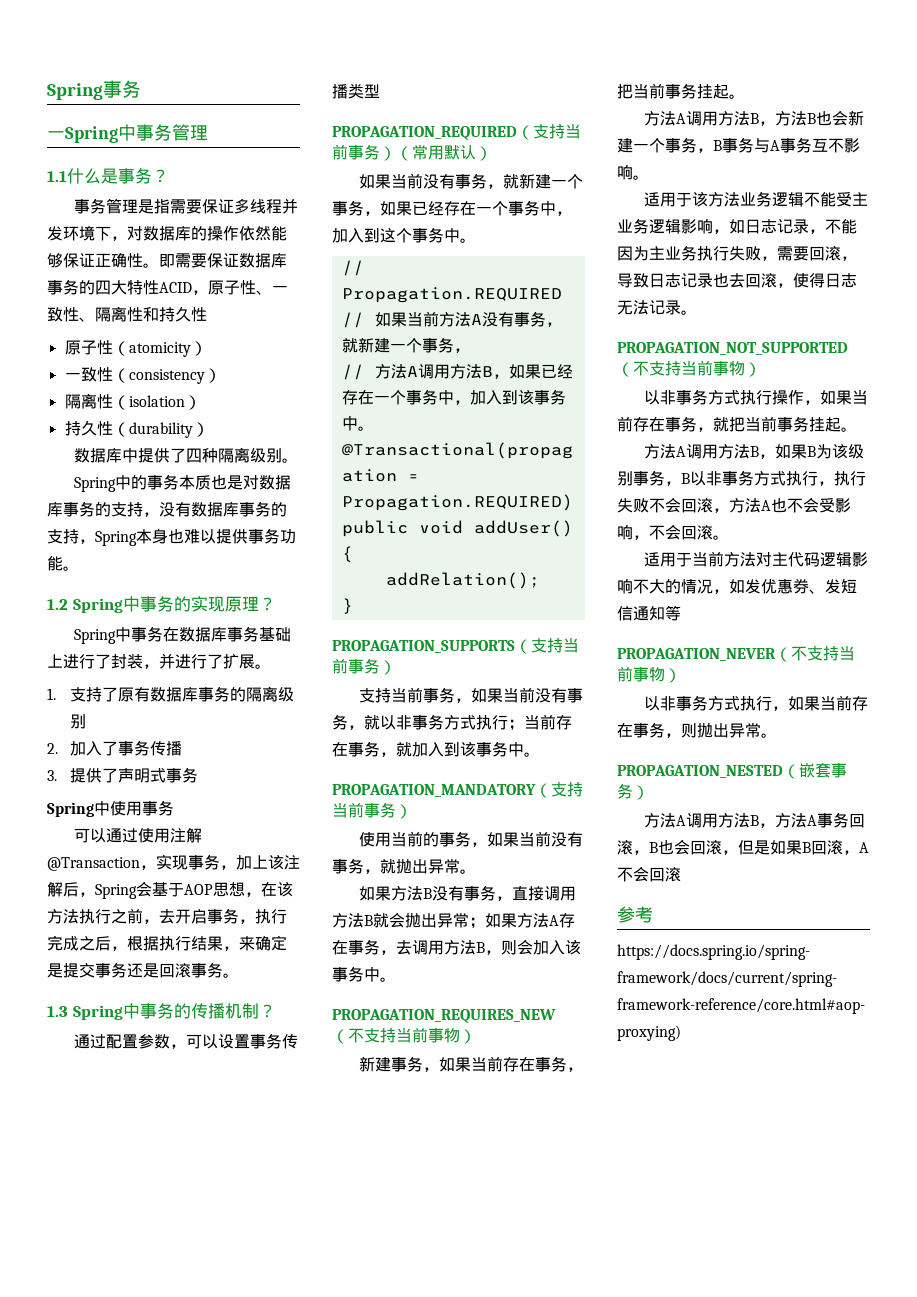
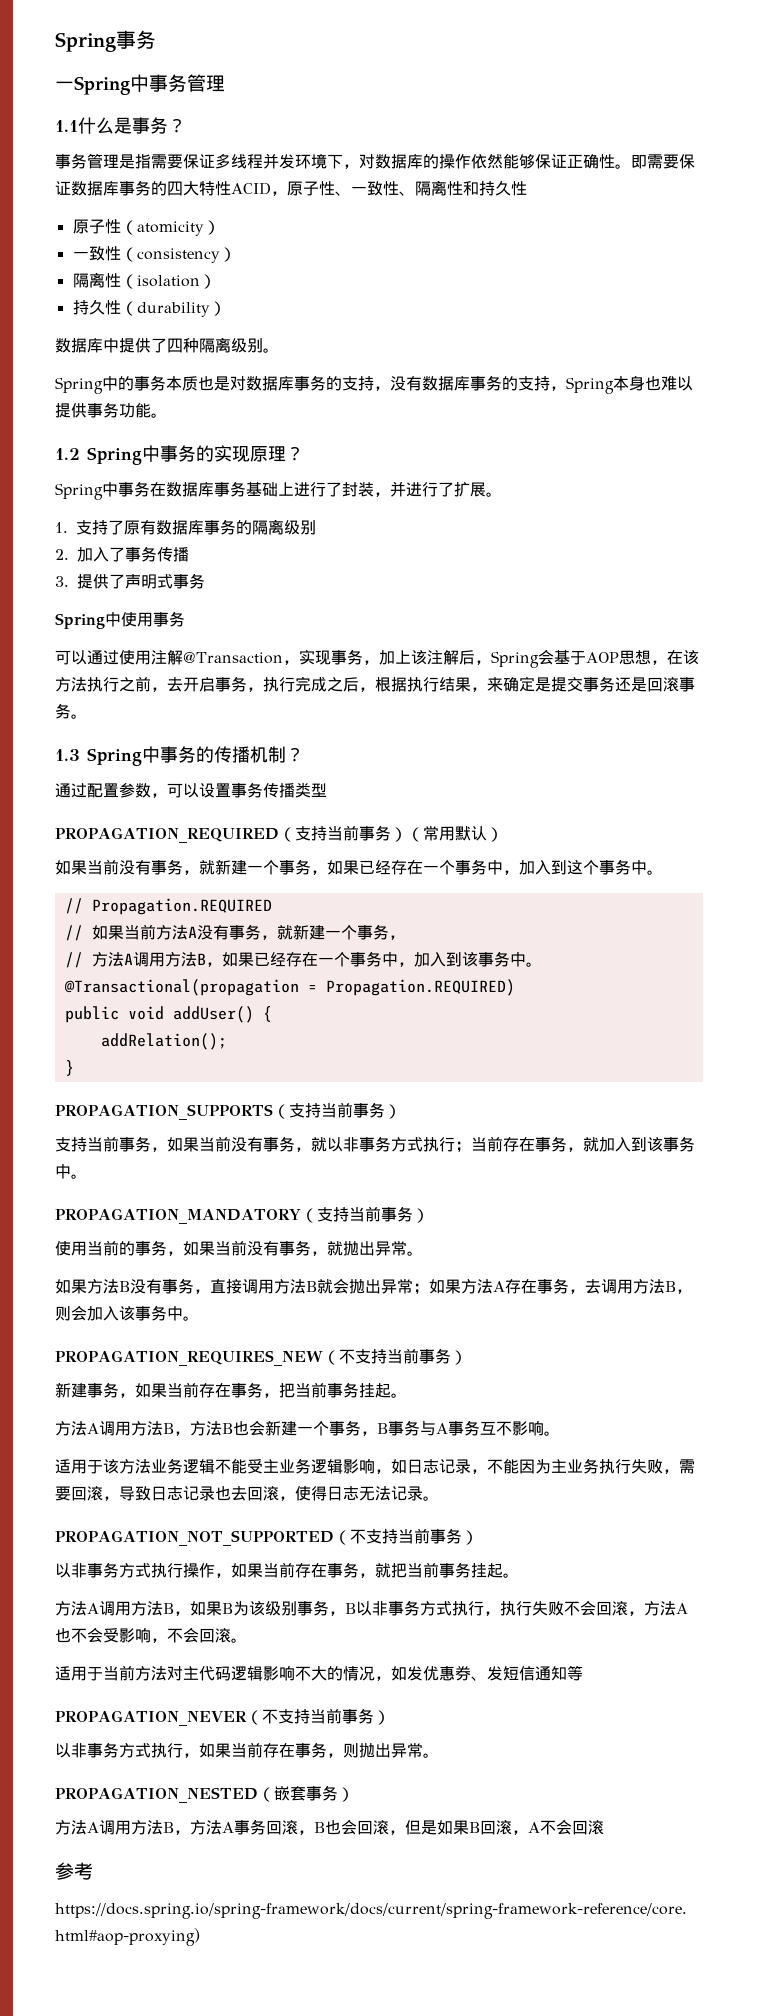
[444,1028,460,1043] 物 -> [434,1348,451,1364] 务
[729,361,745,376] 物 -> [445,1528,462,1544] 务
[649,667,665,682] 物 -> [357,1708,374,1724] 务

